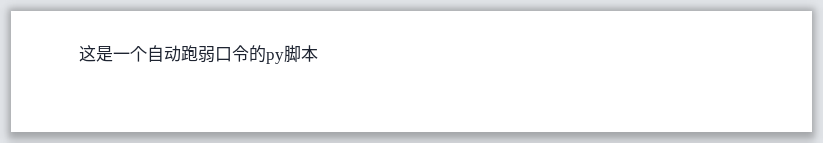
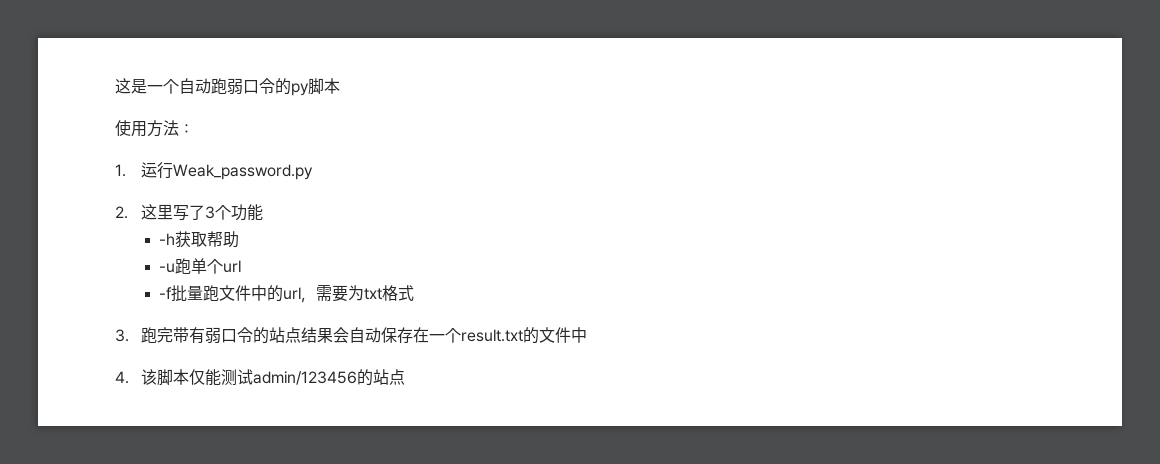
(318, 53) none -> [115,120,194,137] [115,162,314,180] [115,204,264,221] [159,231,240,248] [159,258,242,274] [159,285,415,303] [115,327,588,344] [115,369,406,386] // 使用方法： // 1.运行Weak_password.py // 2.这里写了3个功能 // -h获取帮助 // -u跑单个url // -f批量跑文件中的url，需要为txt格式 // 3.跑完带有弱口令的站点结果会自动保存在一个result.txt的文件中 // 4.该脚本仅能测试admin/123456的站点

